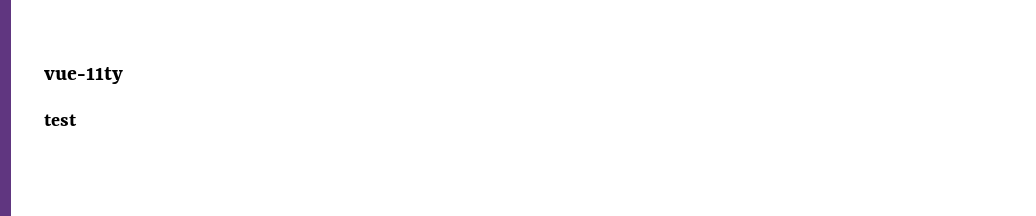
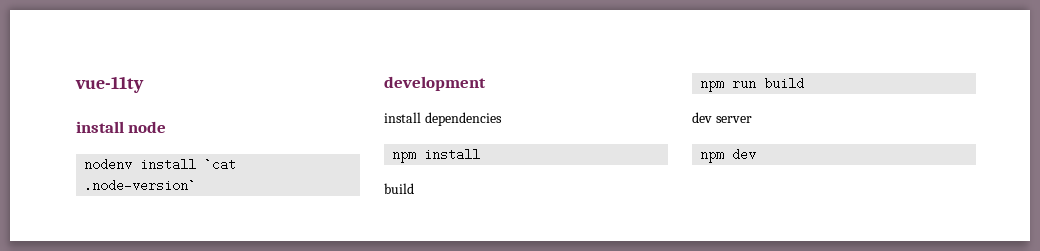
[44,114,77,126] test -> [76,121,167,133] [84,158,237,171] [84,179,197,192] [384,76,486,91] [384,112,502,126] [392,148,481,163] [384,183,414,194] [700,77,805,92] [692,112,752,123] [700,148,757,163] install node // nodenv install `cat .node-version` // development // install dependencies // npm install // build // npm run build // dev server // npm dev

